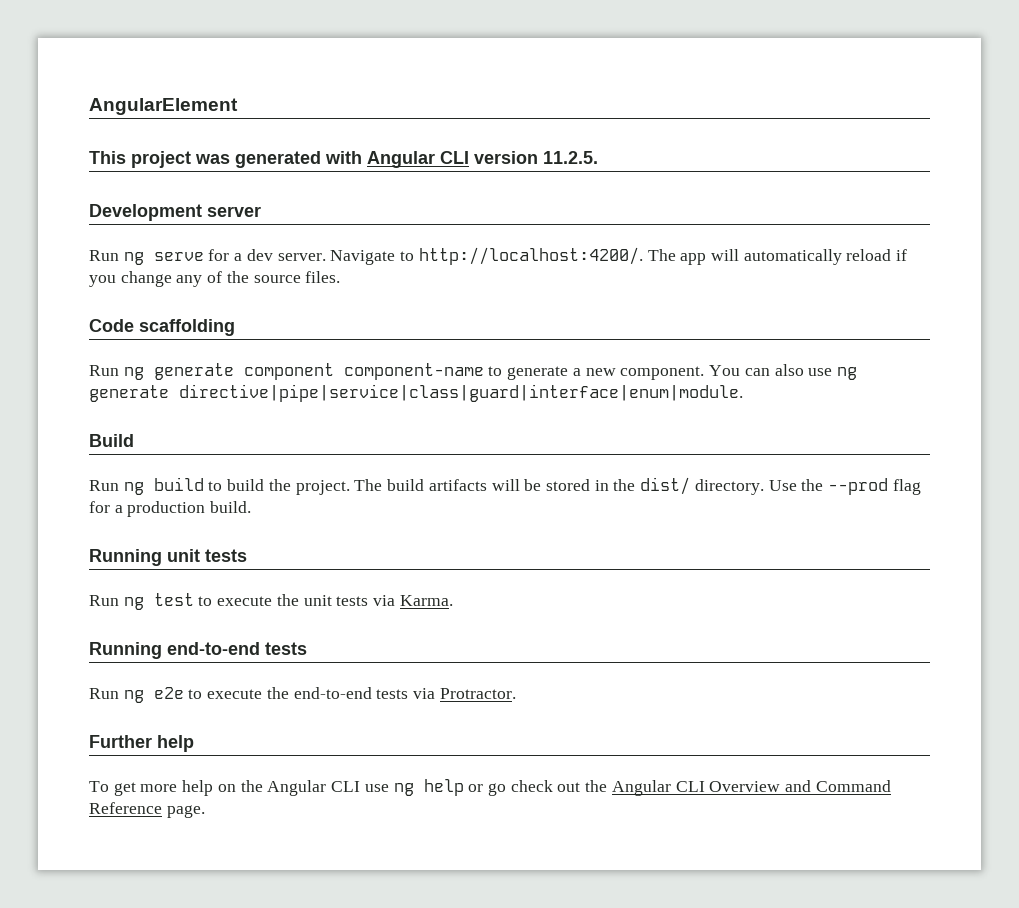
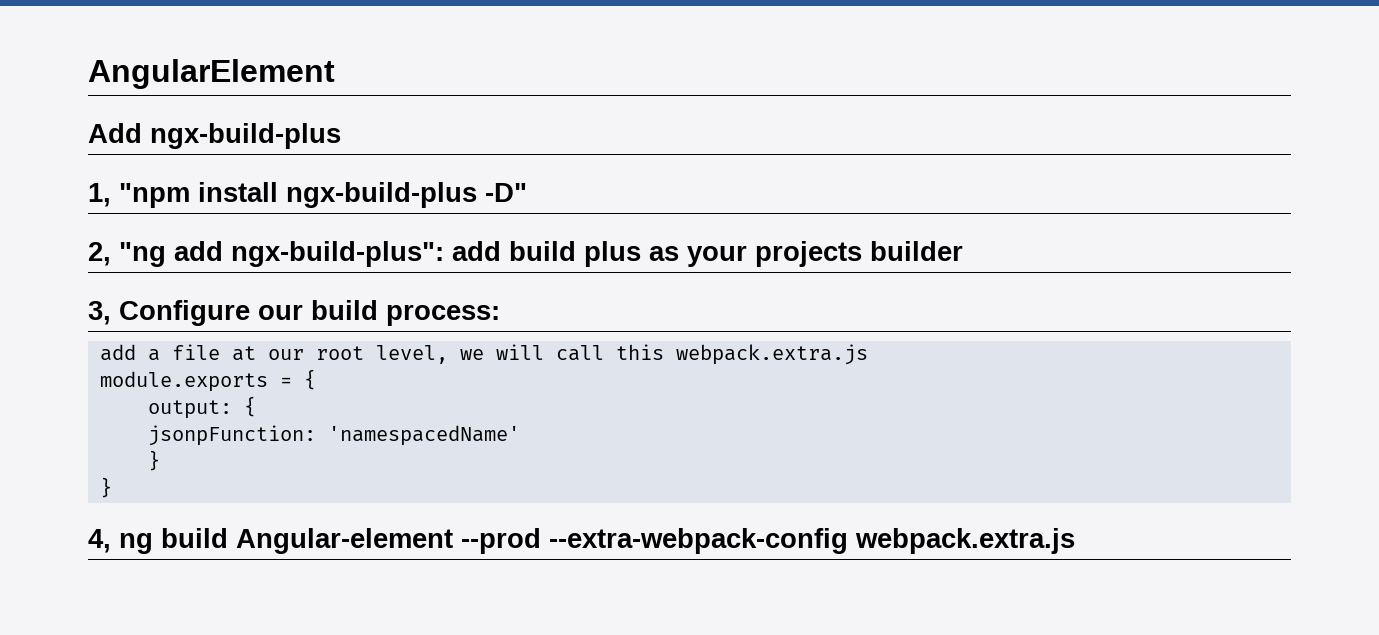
[89,151,598,168] [89,204,261,221] [89,247,908,265] [89,271,341,287] [89,319,235,336] [89,363,857,380] [89,384,743,402] [89,434,134,447] [89,477,921,495] [89,501,252,517] [89,549,247,566] [89,593,453,610] [89,642,307,659] [89,687,516,703] [89,735,194,752] [89,779,891,796] [89,802,205,818] This project was generated with Angular CLI version 11.2.5. // Development server // Run ng serve for a dev server. Navigate to http://localhost:4200/. The app will automatically reload if you change any of the source files. // Code scaffolding // Run ng generate component component-name to generate a new component. You can also use ng generate directive|pipe|service|class|guard|interface|enum|module. // Build // Run ng build to build the project. The build artifacts will be stored in the dist/ directory. Use the --prod flag for a production build. // Running unit tests // Run ng test to execute the unit tests via Karma. // Running end-to-end tests // Run ng e2e to execute the end-to-end tests via Protractor. // Further help // To get more help on the Angular CLI use ng help or go check out the Angular CLI Overview and Command Reference page. -> [88,123,341,149] [88,182,527,208] [88,241,963,267] [88,300,500,326] [100,344,869,365] [100,369,317,392] [148,396,257,419] [148,425,521,446] [148,450,161,471] [100,477,113,498] [88,528,1075,554] Add ngx-build-plus // 1, "npm install ngx-build-plus -D" // 2, "ng add ngx-build-plus": add build plus as your projects builder // 3, Configure our build process: // add a file at our root level, we will call this webpack.extra.js // module.exports = { // output: { // jsonpFunction: 'namespacedName' // } // } // 4, ng build Angular-element --prod --extra-webpack-config webpack.extra.js

